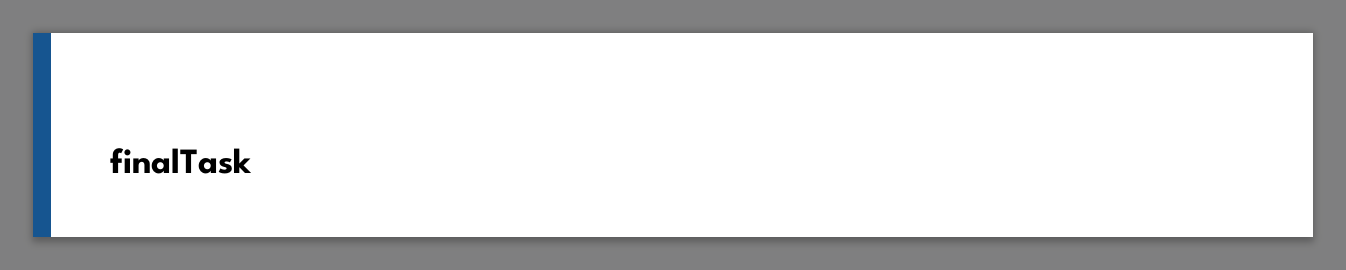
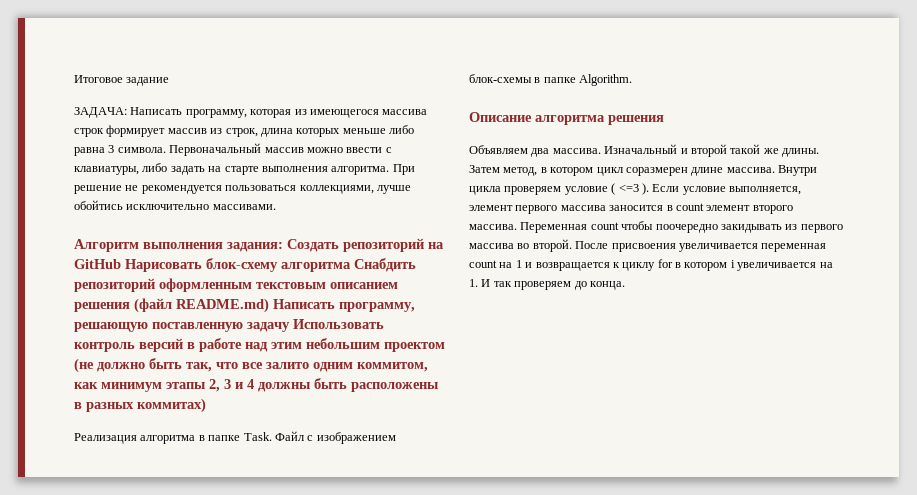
[110,148,252,174] finalTask -> [74,75,170,86] [74,107,428,118] [74,125,414,137] [74,143,392,156] [74,163,415,175] [74,185,411,194] [74,200,276,210] [74,238,444,252] [74,258,416,272] [74,278,398,292] [74,298,415,313] [74,319,384,332] [74,338,445,352] [74,358,428,373] [74,378,438,392] [74,398,206,413] [74,431,396,444] [469,74,633,86] [469,112,664,125] [469,144,819,157] [469,165,817,176] [469,183,801,195] [469,203,793,214] [469,221,843,233] [469,239,827,252] [469,259,833,271] [469,279,625,290] Итоговое задание // ЗАДАЧА: Написать программу, которая из имеющегося массива строк формирует массив из строк, длина которых меньше либо равна 3 символа. Первоначальный массив можно ввести с клавиатуры, либо задать на старте выполнения алгоритма. При решение не рекомендуется пользоваться коллекциями, лучше обойтись исключительно массивами. // Алгоритм выполнения задания: Создать репозиторий на GitHub Нарисовать блок-схему алгоритма Снабдить репозиторий оформленным текстовым описанием решения (файл README.md) Написать программу, решающую поставленную задачу Использовать контроль версий в работе над этим небольшим проектом (не должно быть так, что все залито одним коммитом, как минимум этапы 2, 3 и 4 должны быть расположены в разных коммитах) // Реализация алгоритма в папке Task. Файл с изображением блок-схемы в папке Algorithm. // Описание алгоритма решения // Объявляем два массива. Изначальный и второй такой же длины. Затем метод, в котором цикл соразмерен длине массива. Внутри цикла проверяем условие ( <=3 ). Если условие выполняется, элемент первого массива заносится в count элемент второго массива. Переменная count чтобы поочередно закидывать из первого массива во второй. После присвоения увеличивается переменная count на 1 и возвращается к циклу for в котором i увеличивается на 1. И так проверяем до конца.

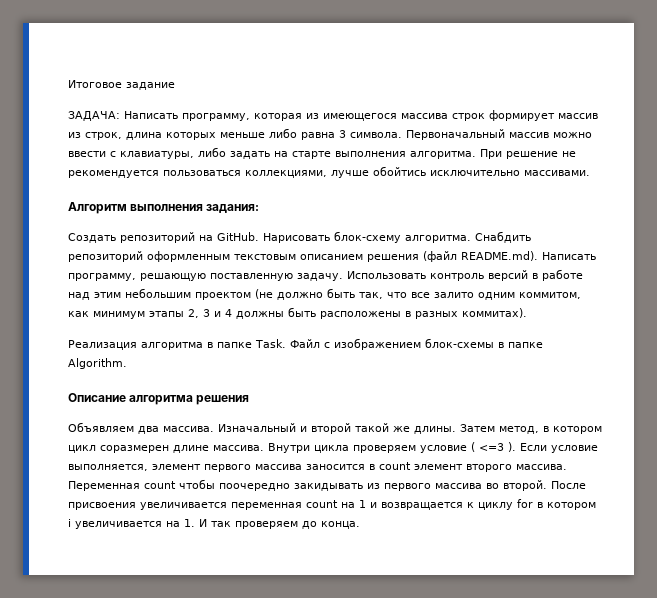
(283, 247) none -> (260, 208) //
[74,259,121,269] GitHub -> [217,232,259,241] GitHub.
[281,262,351,272] алгоритма -> [405,235,471,243] алгоритма.
[176,298,269,313] README.md) -> [461,251,538,261] README.md).
[247,322,290,332] задачу -> [297,273,343,281] задачу.
[137,398,206,413] коммитах) -> [462,308,527,318] коммитах).

